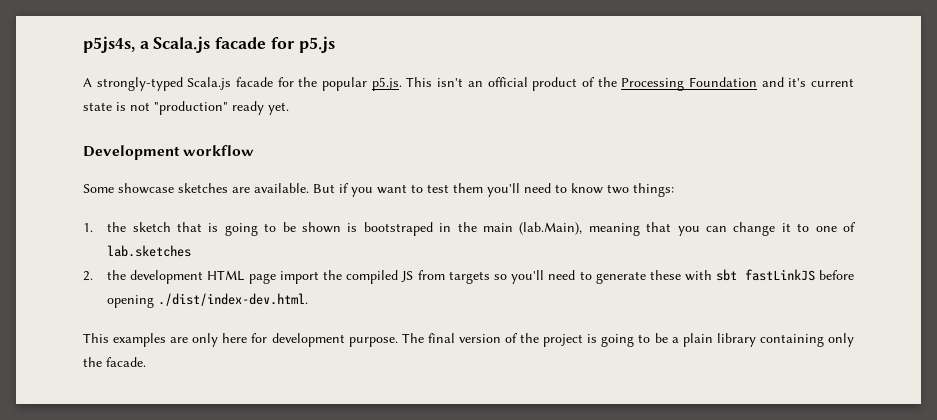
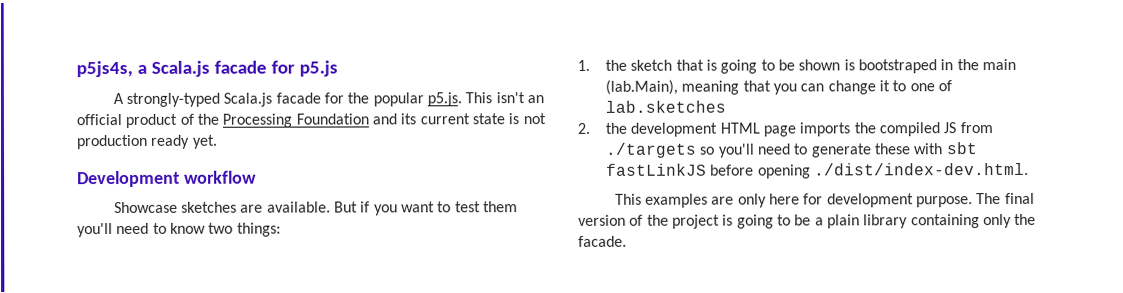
[788,78,807,87] it's -> [400,113,417,125] its
[154,101,228,115] "production" -> [76,134,148,150] production
[83,183,174,194] Some showcase -> [113,201,178,214] Showcase
[279,271,319,284] import -> [799,122,851,137] imports
[448,271,490,284] targets -> [605,142,698,158] ./targets

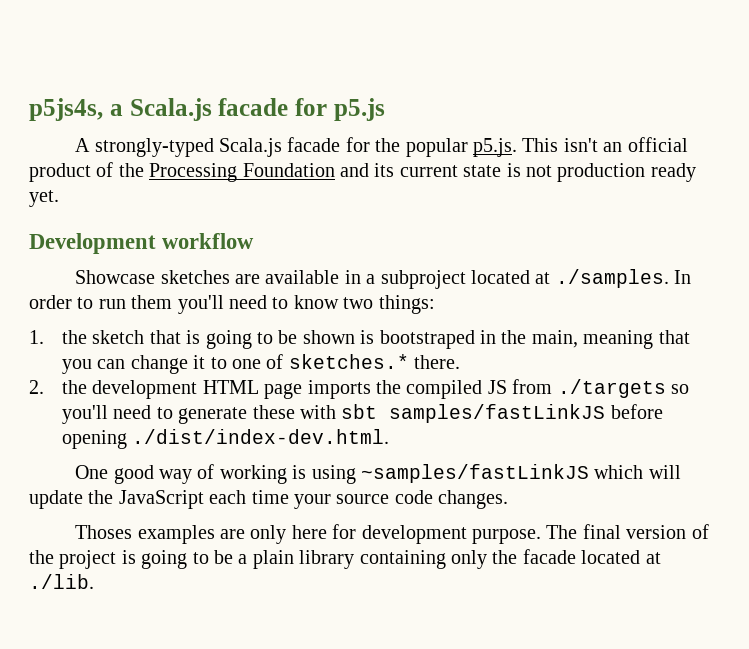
[266,201,481,216] available. But if you want to test -> [265,269,692,289] [29,295,126,309] available in a subproject located at ./samples. In order to run
[981,58,1016,71] [605,79,679,95] main (lab.Main), -> [531,330,578,348] main,
[605,100,727,113] lab.sketches -> [288,354,461,369] sketches.* there.
[606,163,708,176] fastLinkJS -> [389,404,606,423] samples/fastLinkJS
[614,193,642,205] This -> [75,464,681,484] [29,490,509,509] [75,525,133,539] One good way of working is using ~samples/fastLinkJS which will update the JavaScript each time your source code changes. // Thoses
[578,235,627,247] facade. -> [522,549,661,564] [29,574,94,589] facade located at ./lib.

